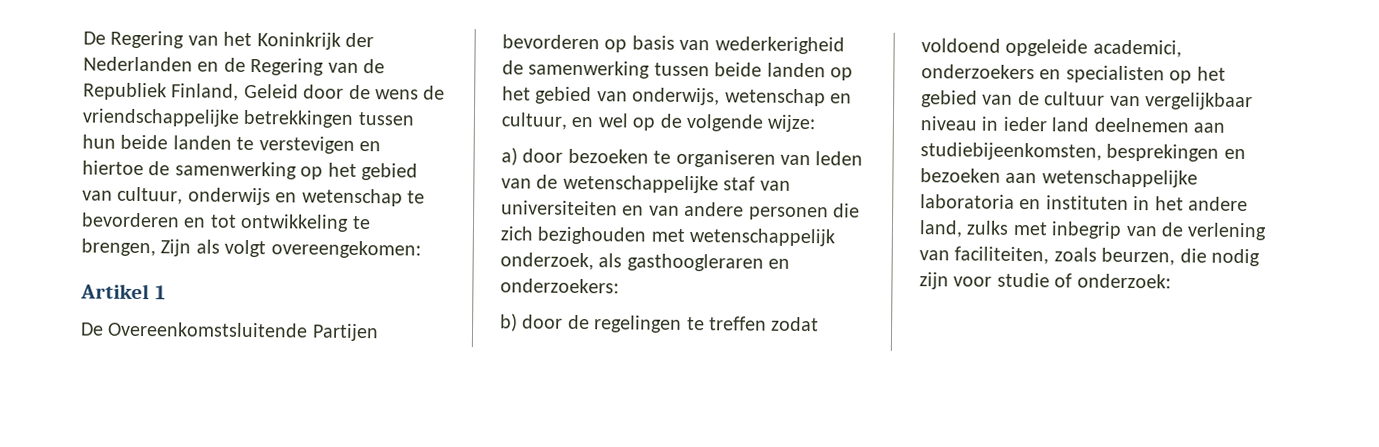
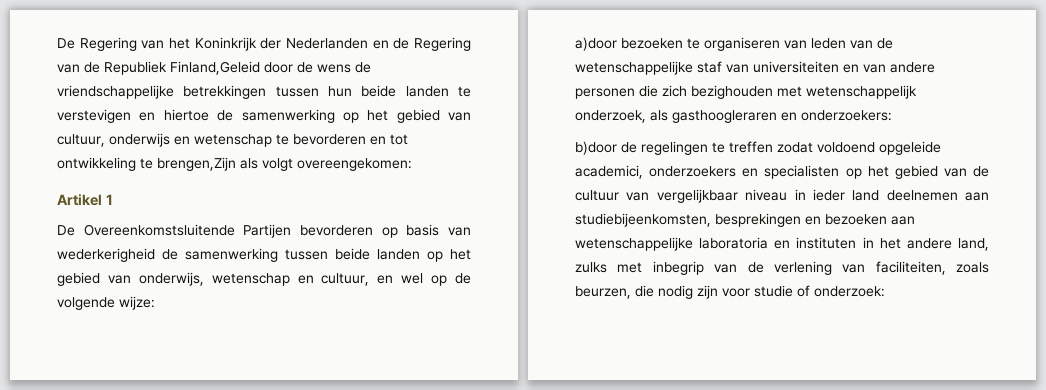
[171,83,299,101] Finland, Geleid -> [170,61,260,75] Finland,Geleid
[81,238,192,257] brengen, Zijn -> [157,157,236,171] brengen,Zijn
[501,147,564,166] a) door -> [575,37,617,51] a)door
[500,313,564,332] b) door -> [575,141,617,155] b)door

